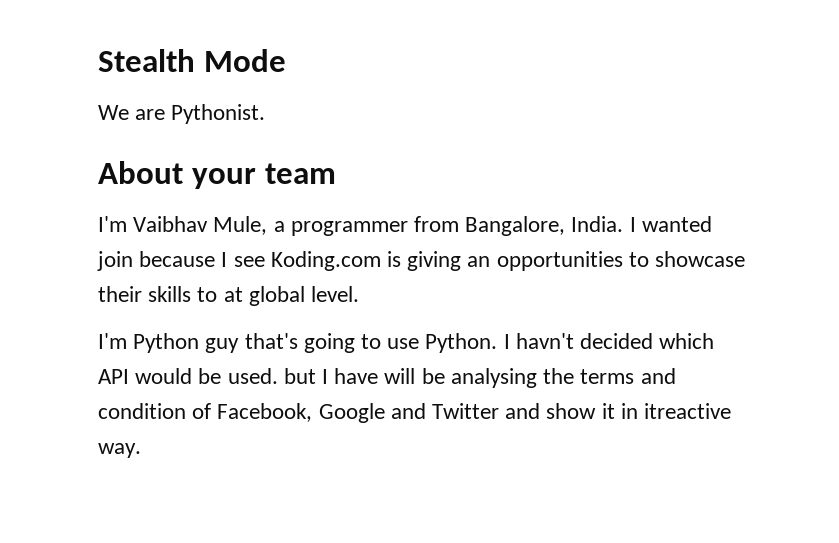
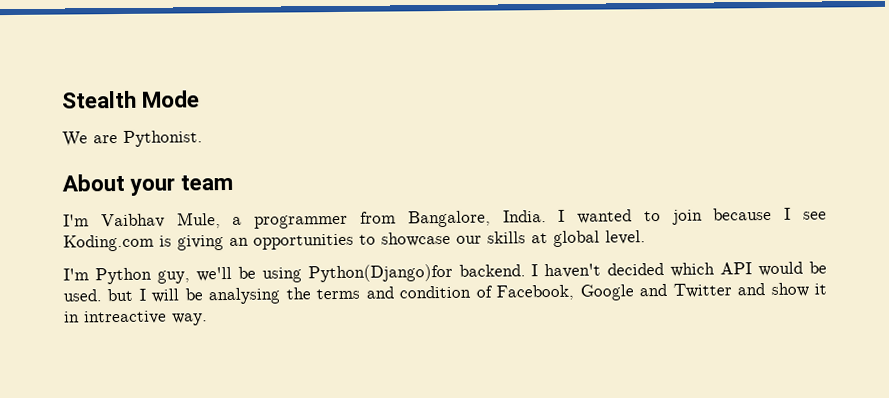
(712, 224) none -> [643,211,661,222] to
[98,286,218,302] their skills to -> [456,231,526,244] our skills
[205,333,574,353] guy that's going to use Python. I havn't -> [156,263,602,284] guy, we'll be using Python(Django)for backend. I haven't
[334,368,379,384] have -> (146, 294) none
[644,403,732,419] itreactive -> [84,310,167,325] intreactive

